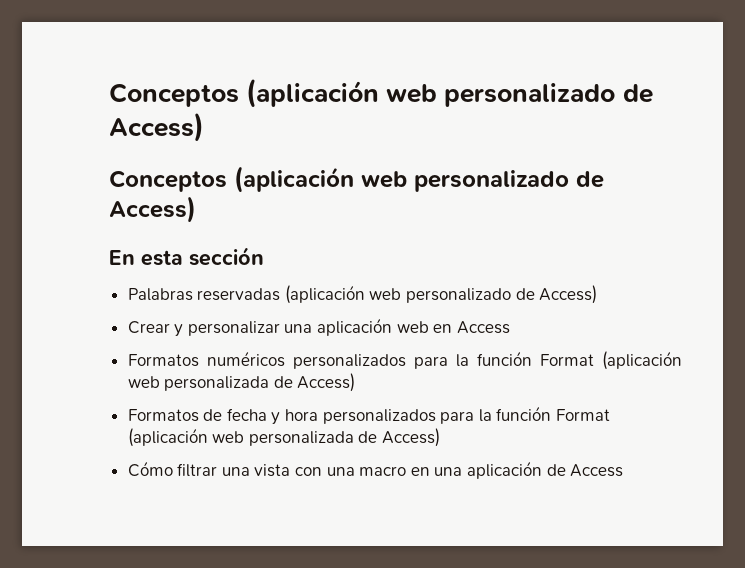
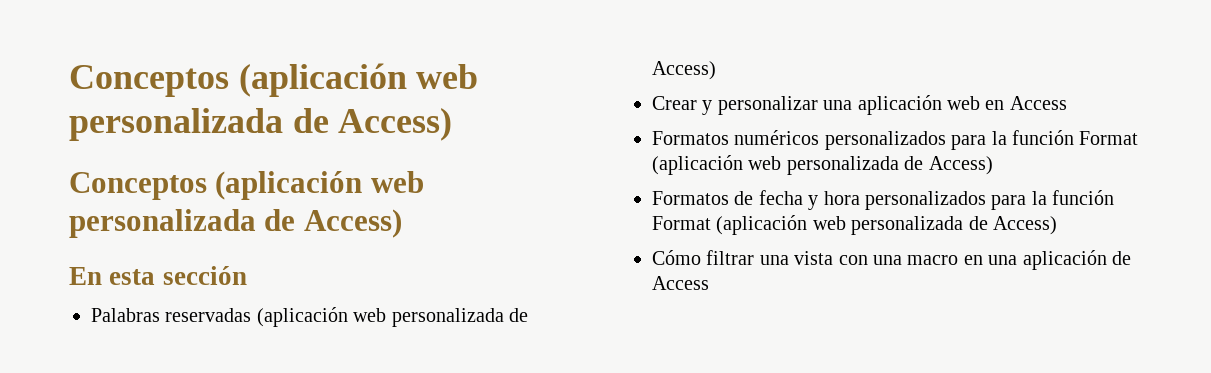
[109,78,616,108] Conceptos (aplicación web personalizado -> [69,63,479,97] [69,108,283,141] Conceptos (aplicación web personalizada
[414,170,569,192] personalizado -> [69,209,256,238] personalizada
[406,288,512,303] personalizado -> [391,308,504,327] personalizada

